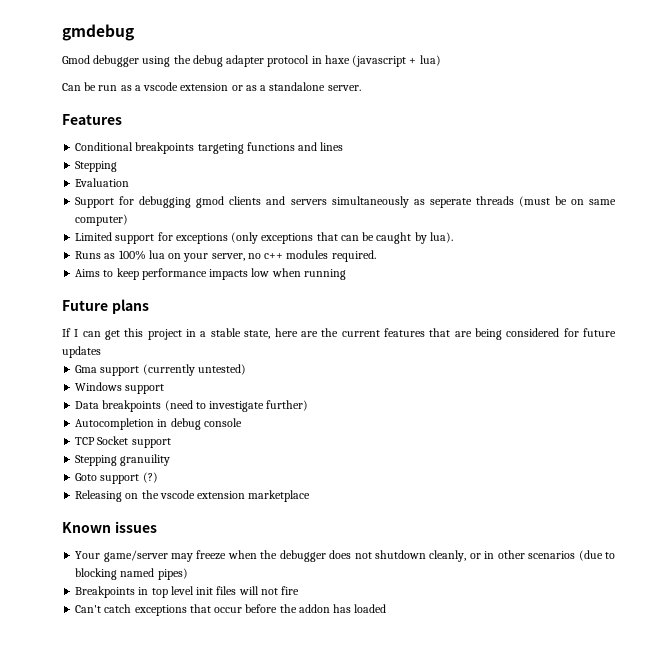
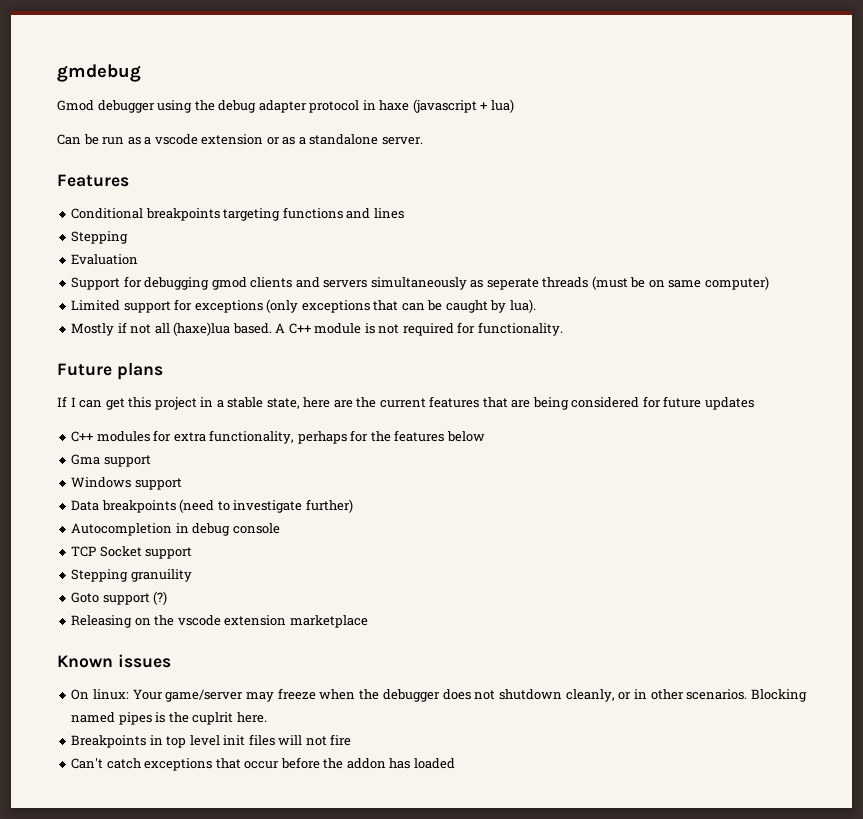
[75,250,376,262] [75,268,346,280] Runs as 100% lua on your server, no c++ modules required. // Aims to keep performance impacts low when running -> [71,322,563,336] Mostly if not all (haxe)lua based. A C++ module is not required for functionality.
(101, 352) none -> [71,430,485,444] // C++ modules for extra functionality, perhaps for the features below
[142,364,246,376] (currently untested) -> (151, 461) none
(157, 527) none -> [71,689,129,700] On linux:
[528,550,615,561] [75,568,188,580] scenarios (due to blocking named pipes) -> [686,689,808,702] [71,712,267,725] scenarios. Blocking named pipes is the cuplrit here.

